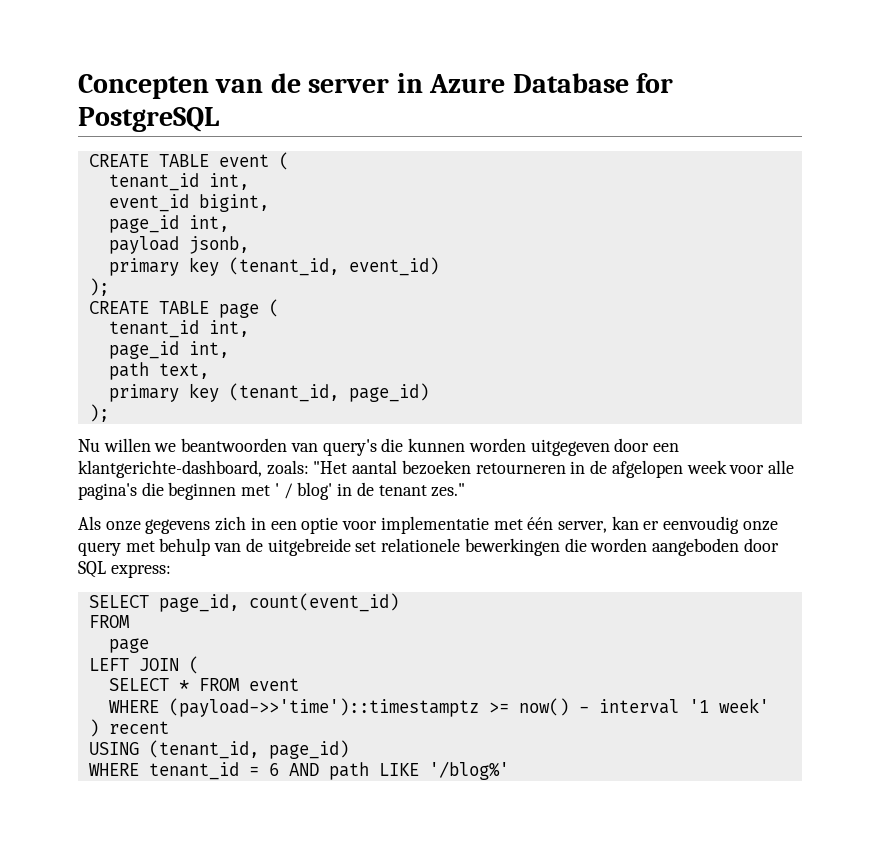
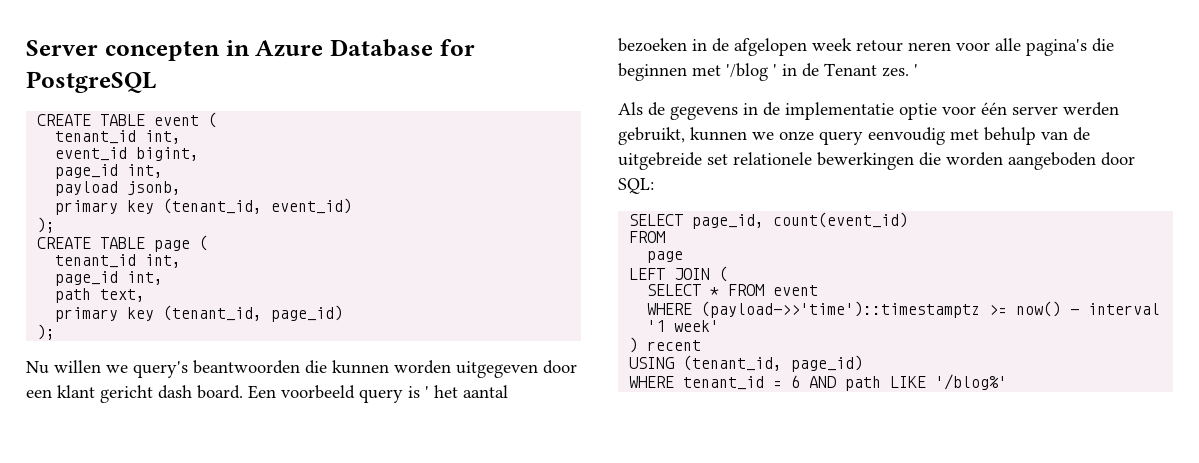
[78,73,390,99] Concepten van de server -> [26,40,220,61] Server concepten
[181,438,377,456] beantwoorden van query's -> [133,360,300,378] query's beantwoorden
[78,460,348,478] klantgerichte-dashboard, zoals: "Het -> [57,385,458,403] klant gericht dash board. Een voorbeeld query is ' het
[475,463,566,474] retourneren -> (687, 45) none
(727, 467) none -> [856,40,951,52] retour neren
[274,482,466,500] [78,516,740,534] ' / blog' in de tenant zes." // Als onze gegevens zich in een optie voor implementatie met één server, kan er eenvoudig -> [726,63,918,81] [618,102,1119,120] [618,127,774,145] '/blog ' in de Tenant zes. ' // Als de gegevens in de implementatie optie voor één server werden gebruikt, kunnen we
(121, 549) none -> [868,127,945,145] eenvoudig
[78,561,171,578] SQL express: -> [618,178,654,194] SQL:

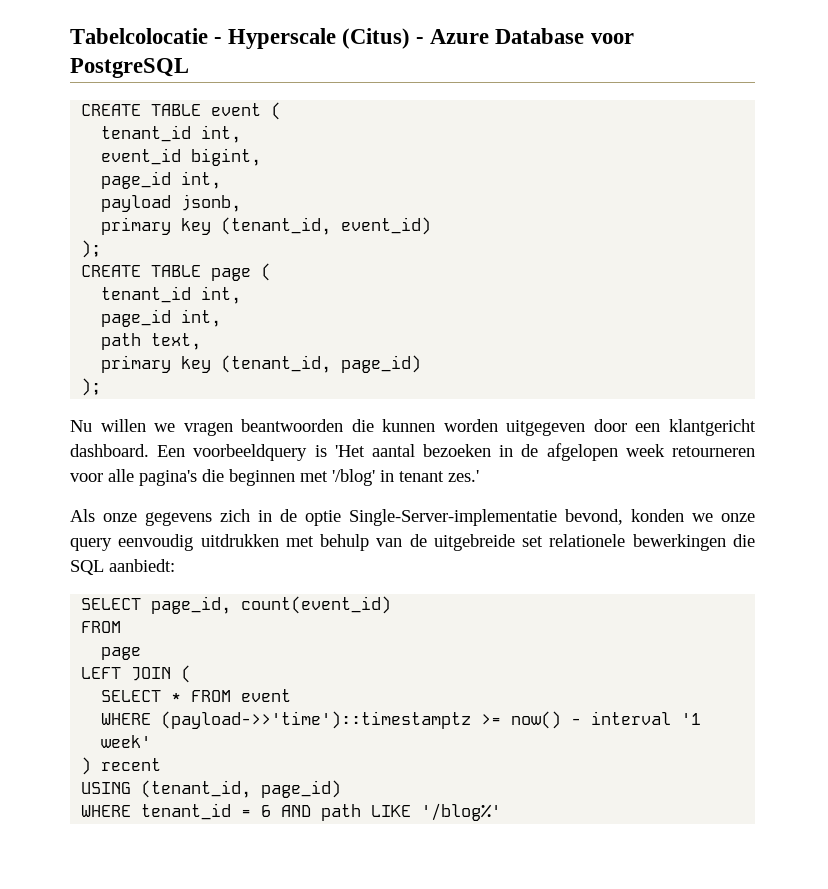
[26,40,250,61] Server concepten in -> [70,28,425,49] Tabelcolocatie - Hyperscale (Citus) -
[439,39,475,56] for -> [590,33,634,44] voor
[133,361,188,378] query's -> [183,422,233,436] vragen
[57,385,458,403] klant gericht dash board. Een voorbeeld query is ' het -> [668,419,756,436] [70,444,365,461] klantgericht dashboard. Een voorbeeldquery is 'Het
[856,40,951,52] retour neren -> [672,446,755,457] retourneren
[726,63,918,81] [618,102,1119,120] [618,127,747,145] '/blog ' in de Tenant zes. ' // Als de gegevens in de implementatie optie voor één server werden gebruikt, kunnen -> [332,469,479,486] [70,509,684,526] '/blog' in tenant zes.' // Als onze gegevens zich in de optie Single-Server-implementatie bevond, konden
(945, 136) none -> [200,534,279,547] uitdrukken
[946,152,1135,170] [618,178,654,194] worden aangeboden door SQL: -> [70,559,175,575] SQL aanbiedt:

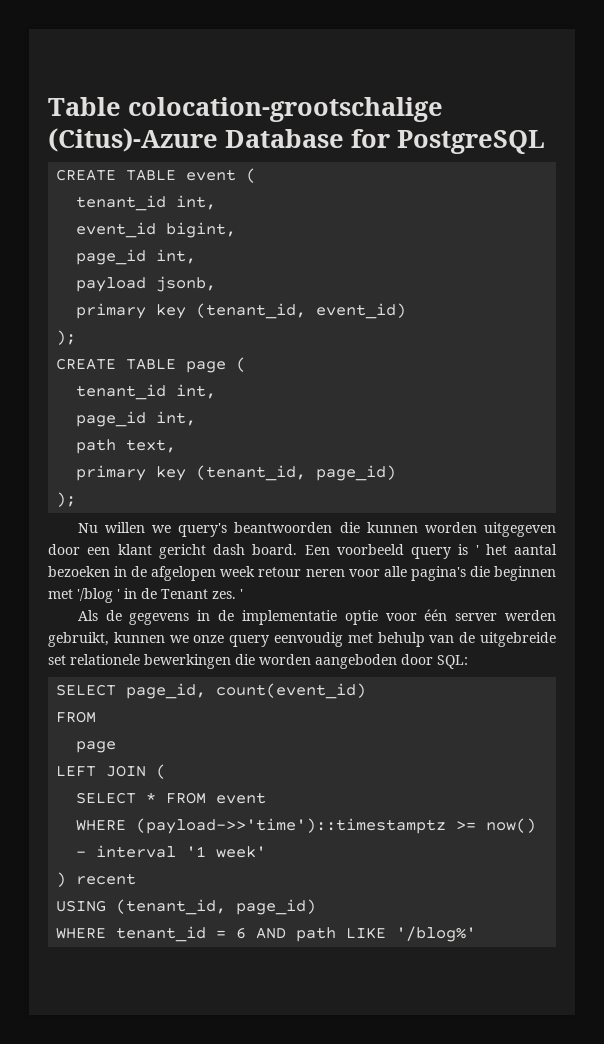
[70,28,634,49] Tabelcolocatie - Hyperscale (Citus) - Azure Database voor -> [48,97,443,122] [48,128,390,152] Table colocation-grootschalige (Citus)-Azure Database for
[183,422,233,436] vragen -> [178,523,228,537] query's
[668,419,756,436] [70,444,365,461] klantgericht dashboard. Een voorbeeldquery is 'Het -> [117,544,507,559] klant gericht dash board. Een voorbeeld query is ' het
[672,446,755,457] retourneren -> [258,567,345,577] retour neren
[332,469,479,486] [70,509,684,526] '/blog' in tenant zes.' // Als onze gegevens zich in de optie Single-Server-implementatie bevond, konden -> [77,588,243,603] [77,609,557,625] [48,632,165,647] '/blog ' in de Tenant zes. ' // Als de gegevens in de implementatie optie voor één server werden gebruikt, kunnen
[200,534,279,547] uitdrukken -> (343, 639) none
[70,559,175,575] SQL aanbiedt: -> [259,654,468,669] worden aangeboden door SQL:

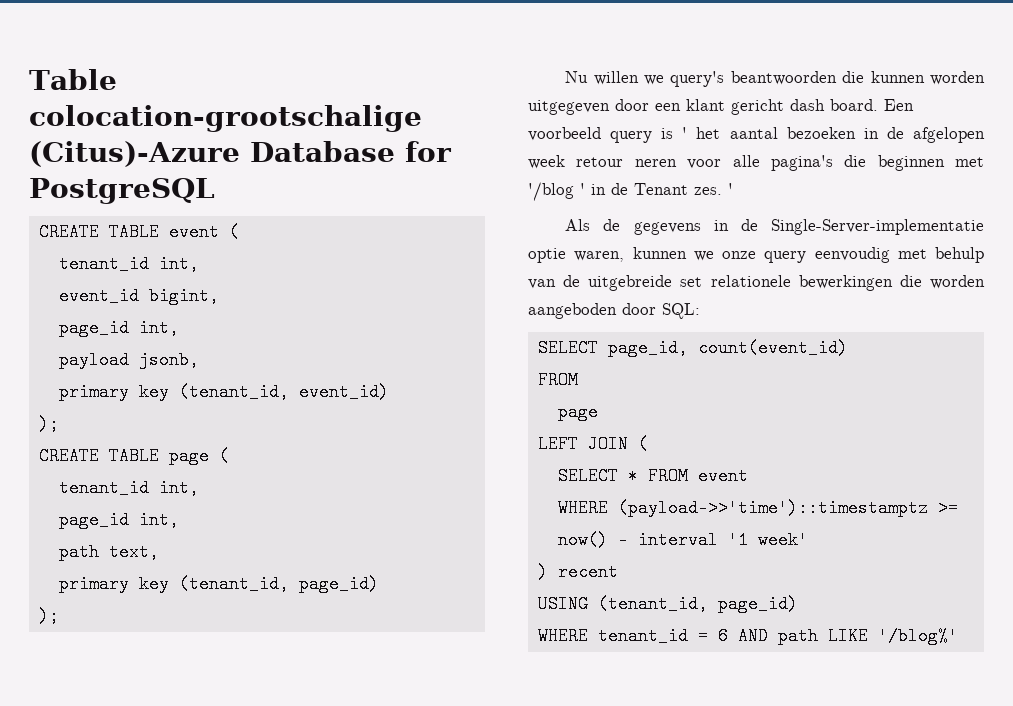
[241,609,557,625] [48,632,109,647] implementatie optie voor één server werden gebruikt, -> [771,219,984,235] [528,248,625,263] Single-Server-implementatie optie waren,

